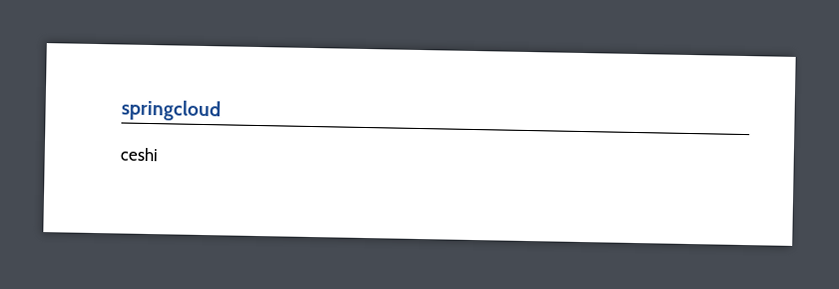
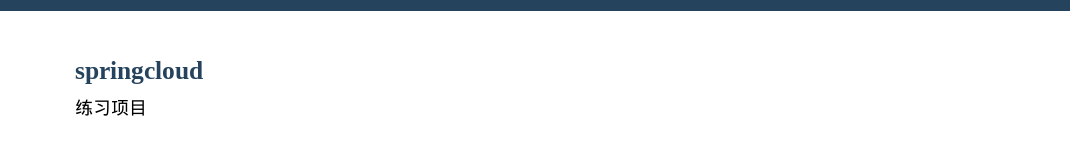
[120,147,158,162] ceshi -> [75,99,147,116] 练习项目

